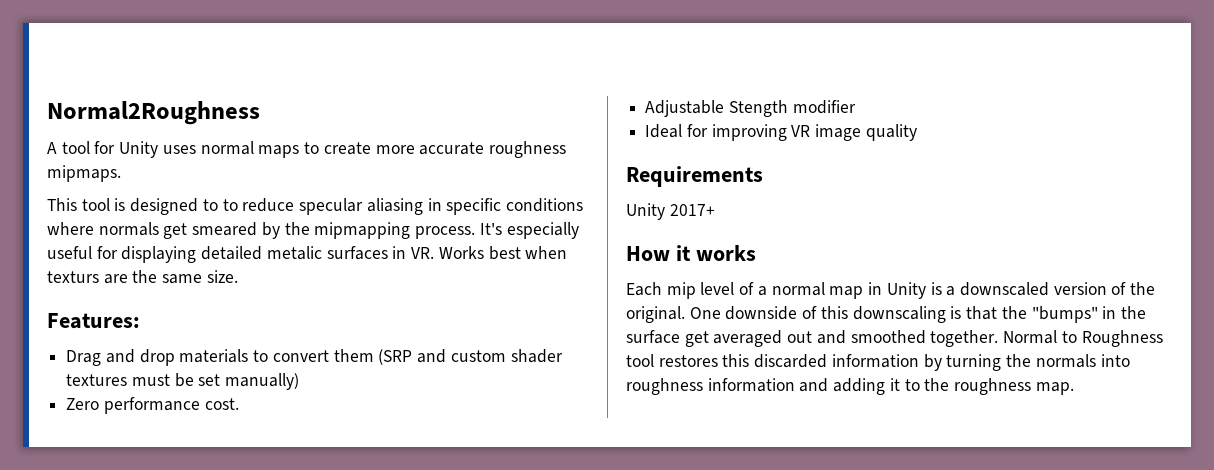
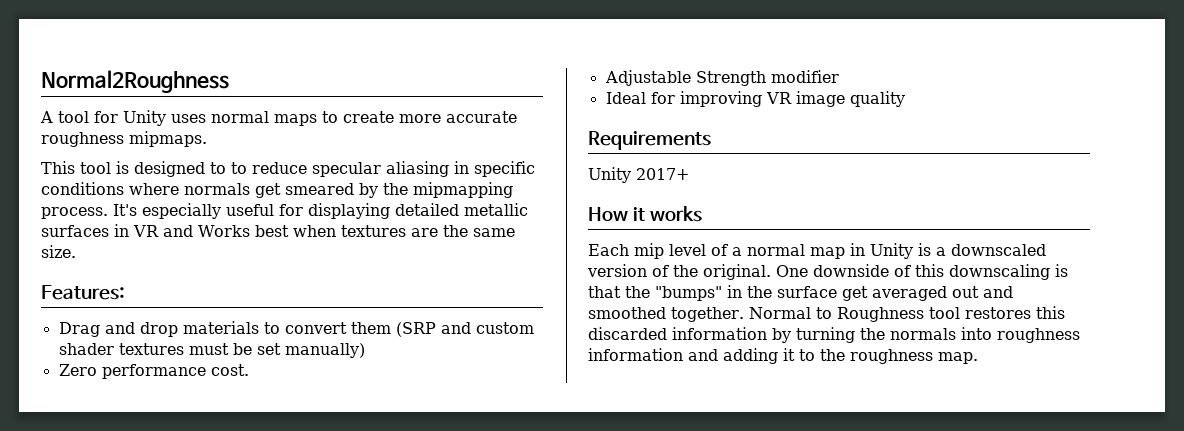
[266,246,322,260] metalic -> [464,203,528,216] metallic
[411,247,435,259] VR. -> [133,225,193,237] VR and
[47,271,99,283] texturs -> [340,225,406,237] textures
[728,100,788,117] Stength -> [695,71,766,86] Strength

